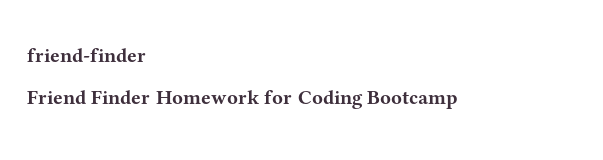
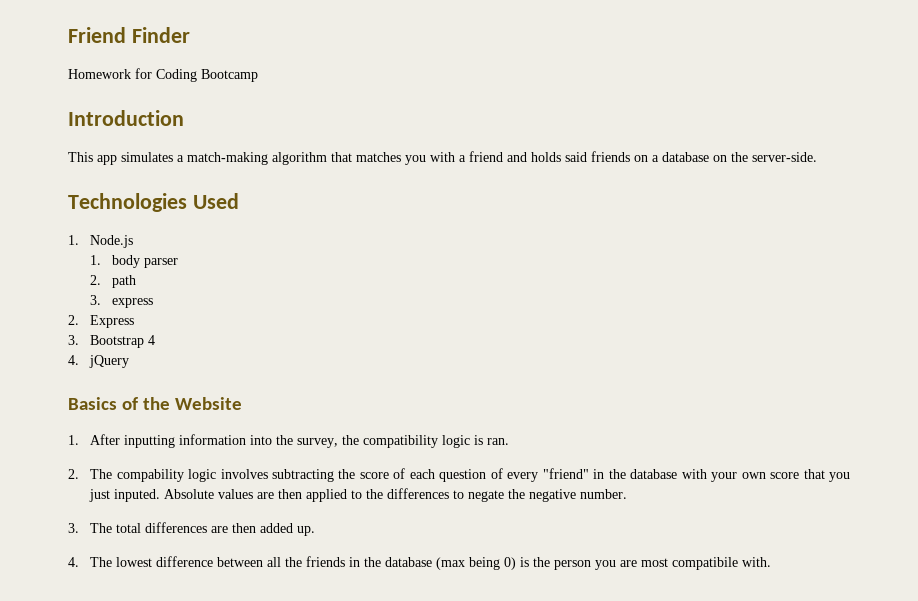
[27,48,146,63] friend-finder // -> (68, 35) none
(151, 97) none -> (190, 35) //
(458, 100) none -> [68,110,184,126] [68,151,817,165] [68,193,239,212] [68,235,134,248] [90,255,179,268] [90,275,137,288] [90,295,154,308] [68,315,135,328] [68,335,156,348] [68,355,130,368] [68,397,243,410] [68,434,510,448] [68,468,850,482] [89,488,628,502] [68,522,316,536] [68,556,772,570] // Introduction // This app simulates a match-making algorithm that matches you with a friend and holds said friends on a database on the server-side. // Technologies Used // 1. Node.js // 1. body parser // 2. path // 3. express // 2. Express // 3. Bootstrap 4 // 4. jQuery // Basics of the Website // 1. After inputting information into the survey, the compatibility logic is ran. // 2. The compability logic involves subtracting the score of each question of every "friend" in the database with your own score that you just inputed. Absolute values are then applied to the differences to negate the negative number. // 3. The total differences are then added up. // 4. The lowest difference between all the friends in the database (max being 0) is the person you are most compatibile with.

